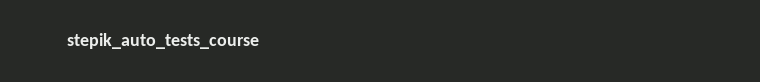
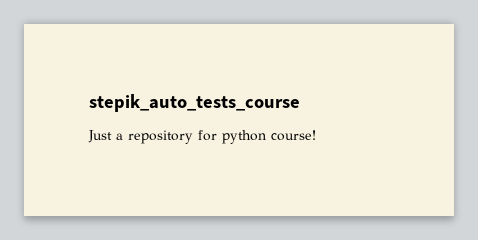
(259, 41) none -> [88,130,316,144] // Just a repository for python course!

